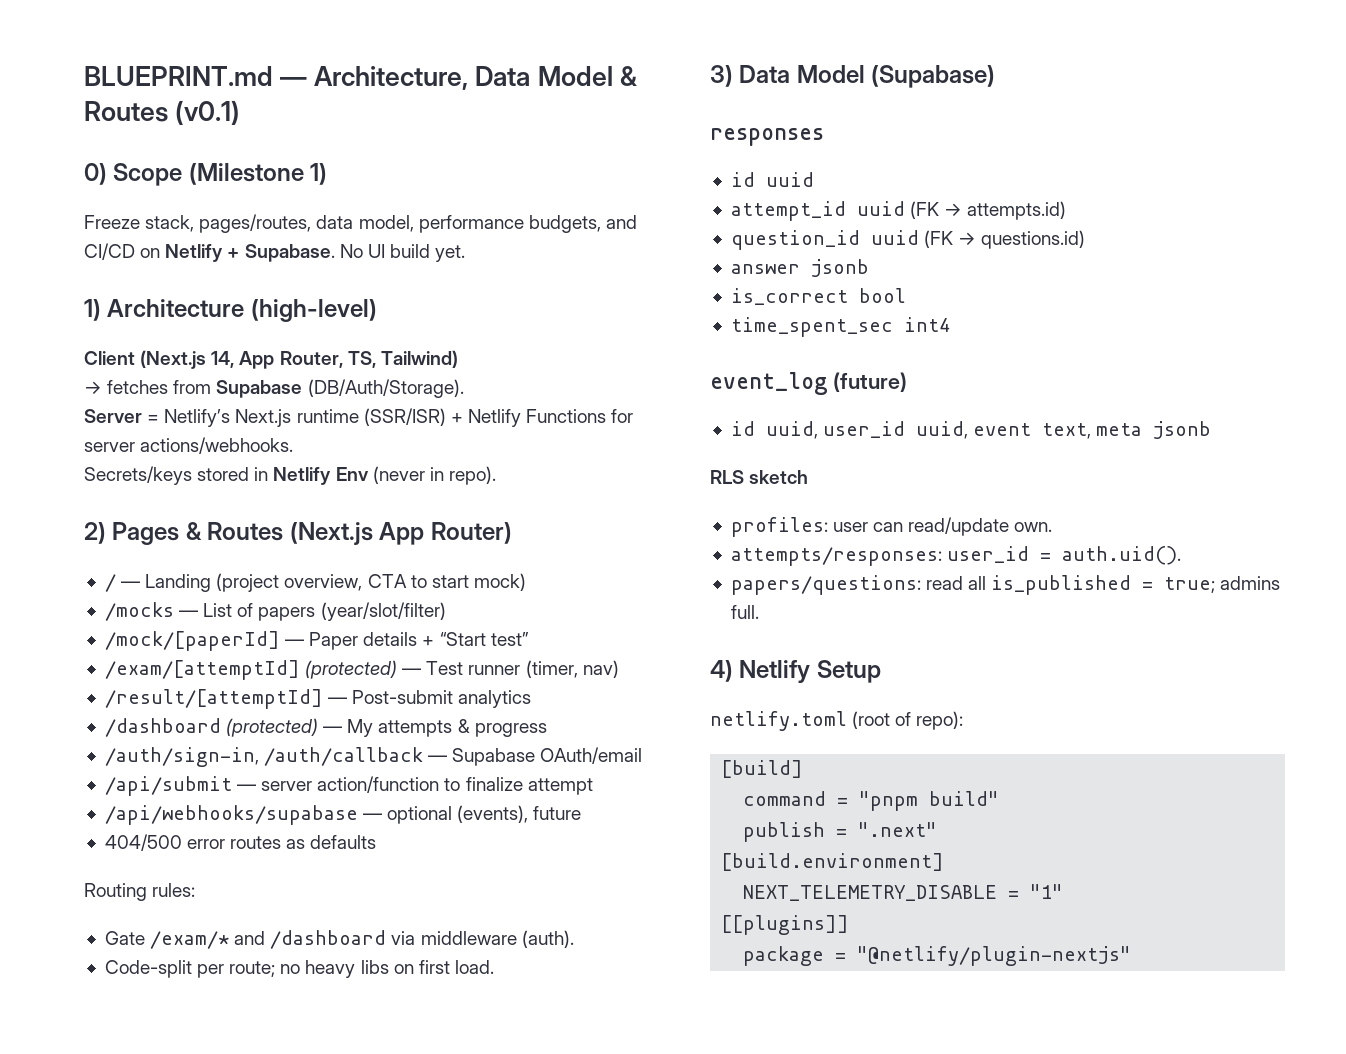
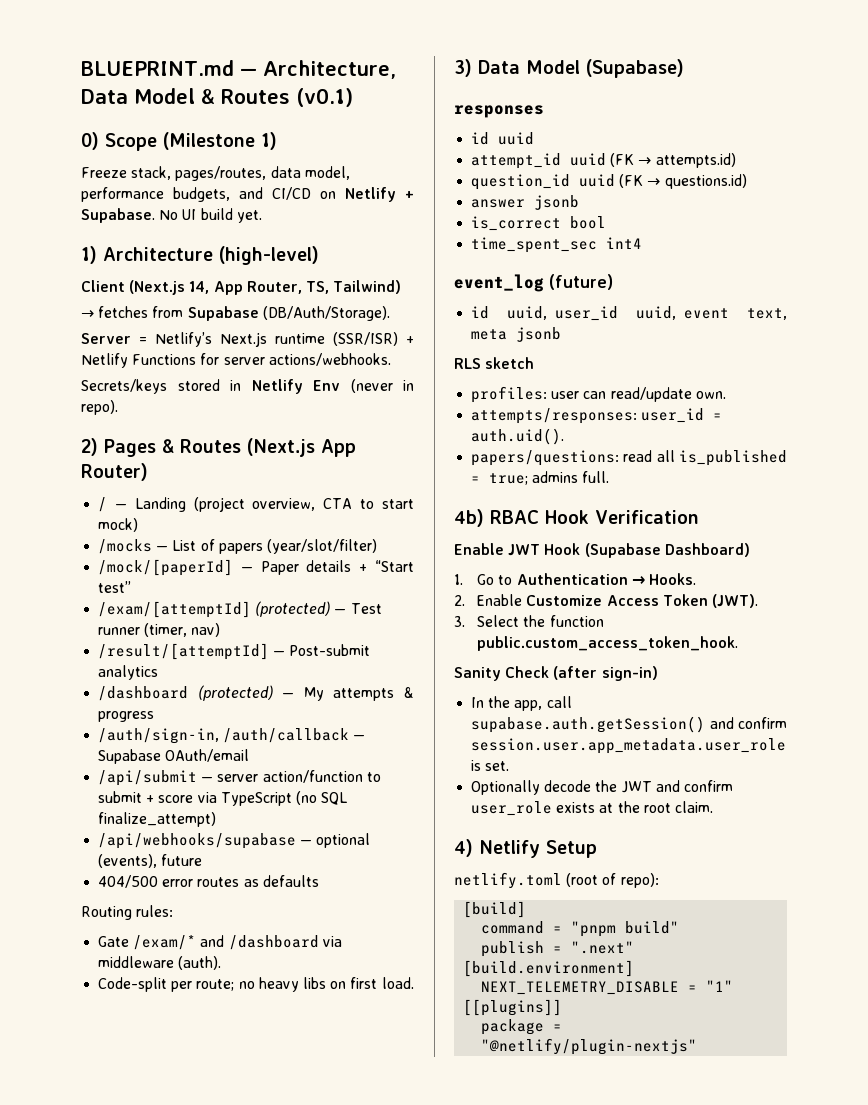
[465,777,593,795] finalize attempt -> [98,791,348,806] [98,812,217,827] submit + score via TypeScript (no SQL finalize_attempt)
(759, 612) none -> [454,509,699,527] [454,543,750,558] [454,573,696,585] [454,594,758,608] [454,615,604,627] [477,636,739,651] [454,666,658,681] [471,696,572,711] [471,716,787,733] [471,738,787,754] [471,760,510,771] [471,780,733,795] [471,801,713,816] // 4b) RBAC Hook Verification // Enable JWT Hook (Supabase Dashboard) // 1. Go to Authentication → Hooks. // 2. Enable Customize Access Token (JWT). // 3. Select the function public.custom_access_token_hook. // Sanity Check (after sign-in) // In the app, call supabase.auth.getSession() and confirm session.user.app_metadata.user_role is set. // Optionally decode the JWT and confirm user_role exists at the root claim.

